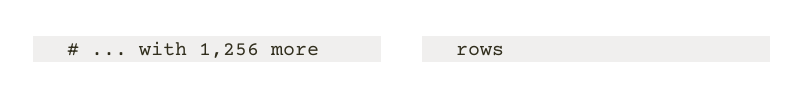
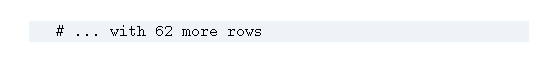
[198,43,259,58] 1,256 -> [154,24,173,38] 62

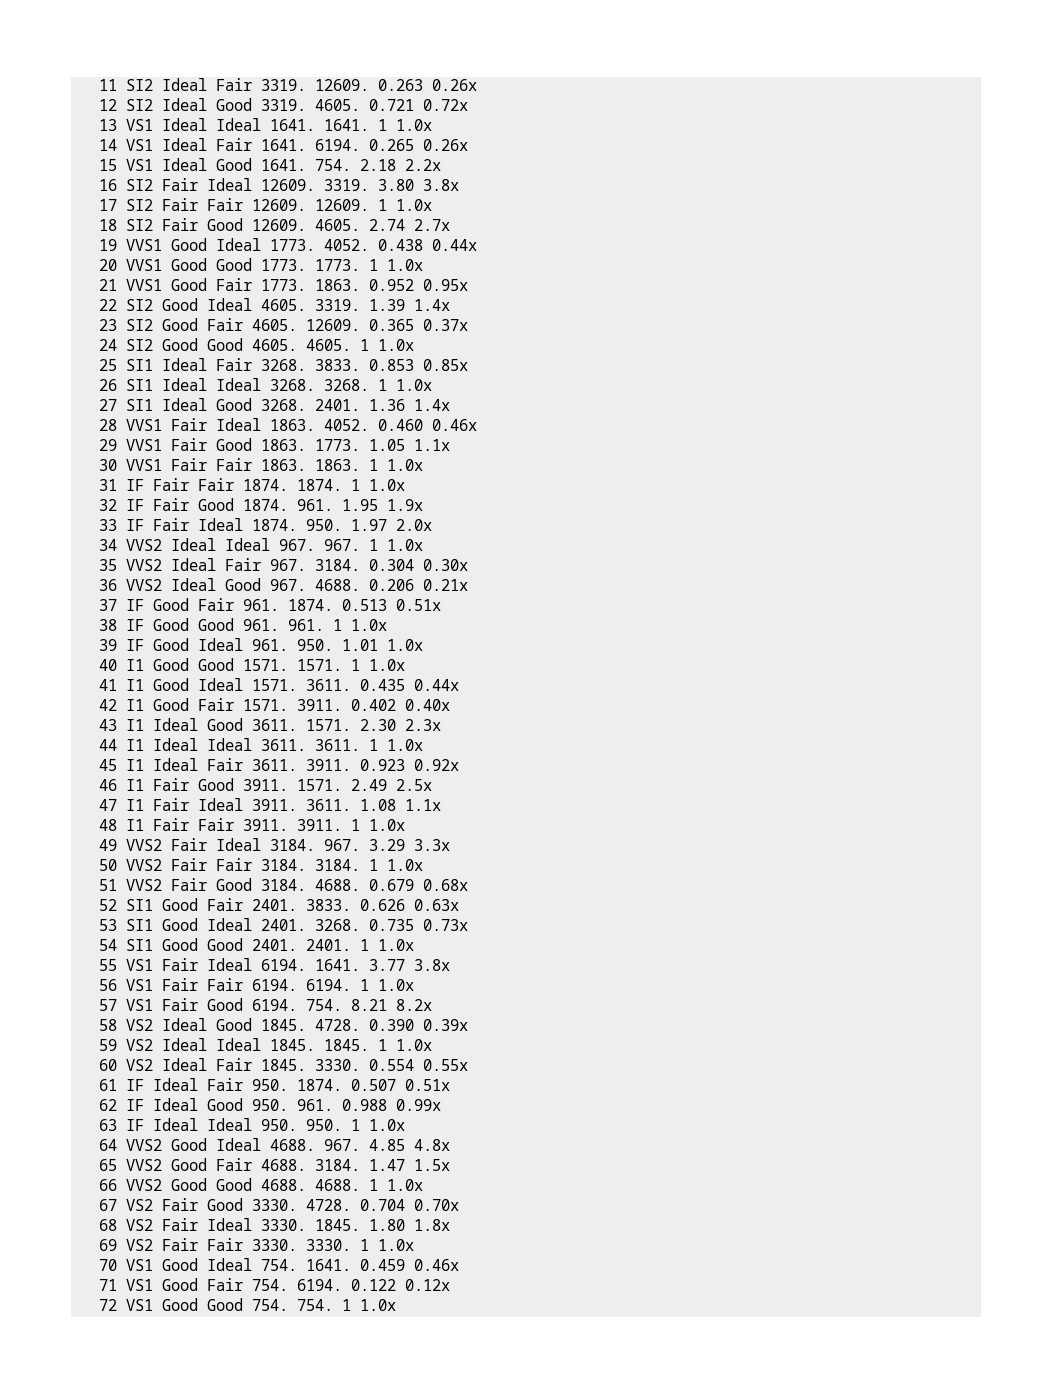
[55,24,263,38] # ... with 62 more rows -> [99,78,478,91] [99,98,469,111] [99,118,433,131] [99,138,469,151] [99,158,442,171] [99,178,460,191] [99,198,433,211] [99,218,451,231] [99,238,478,251] [99,258,424,271] [99,278,469,291] [99,298,451,311] [99,318,469,331] [99,338,415,351] [99,358,469,371] [99,378,433,391] [99,398,451,411] [99,418,478,431] [99,438,451,451] [99,458,424,471] [99,478,406,491] [99,498,424,511] [99,518,433,531] [99,538,424,551] [99,558,469,571] [99,578,469,591] [99,598,442,611] [99,618,388,631] [99,638,424,651] [99,658,406,671] [99,678,460,691] [99,698,451,711] [99,718,442,731] [99,738,424,751] [99,758,460,771] [99,778,433,791] [99,798,442,811] [99,818,406,831] [99,838,451,851] [99,858,424,871] [99,878,469,891] [99,898,460,911] [99,918,469,931] [99,938,415,951] [99,958,451,971] [99,978,415,991] [99,998,433,1011] [99,1018,469,1031] [99,1038,433,1051] [99,1058,469,1071] [99,1078,451,1091] [99,1098,442,1111] [99,1118,406,1131] [99,1138,451,1151] [99,1158,451,1171] [99,1178,424,1191] [99,1198,460,1211] [99,1218,451,1231] [99,1238,415,1251] [99,1258,460,1271] [99,1278,451,1291] [99,1298,397,1311] 11 SI2 Ideal Fair 3319. 12609. 0.263 0.26x // 12 SI2 Ideal Good 3319. 4605. 0.721 0.72x // 13 VS1 Ideal Ideal 1641. 1641. 1 1.0x // 14 VS1 Ideal Fair 1641. 6194. 0.265 0.26x // 15 VS1 Ideal Good 1641. 754. 2.18 2.2x // 16 SI2 Fair Ideal 12609. 3319. 3.80 3.8x // 17 SI2 Fair Fair 12609. 12609. 1 1.0x // 18 SI2 Fair Good 12609. 4605. 2.74 2.7x // 19 VVS1 Good Ideal 1773. 4052. 0.438 0.44x // 20 VVS1 Good Good 1773. 1773. 1 1.0x // 21 VVS1 Good Fair 1773. 1863. 0.952 0.95x // 22 SI2 Good Ideal 4605. 3319. 1.39 1.4x // 23 SI2 Good Fair 4605. 12609. 0.365 0.37x // 24 SI2 Good Good 4605. 4605. 1 1.0x // 25 SI1 Ideal Fair 3268. 3833. 0.853 0.85x // 26 SI1 Ideal Ideal 3268. 3268. 1 1.0x // 27 SI1 Ideal Good 3268. 2401. 1.36 1.4x // 28 VVS1 Fair Ideal 1863. 4052. 0.460 0.46x // 29 VVS1 Fair Good 1863. 1773. 1.05 1.1x // 30 VVS1 Fair Fair 1863. 1863. 1 1.0x // 31 IF Fair Fair 1874. 1874. 1 1.0x // 32 IF Fair Good 1874. 961. 1.95 1.9x // 33 IF Fair Ideal 1874. 950. 1.97 2.0x // 34 VVS2 Ideal Ideal 967. 967. 1 1.0x // 35 VVS2 Ideal Fair 967. 3184. 0.304 0.30x // 36 VVS2 Ideal Good 967. 4688. 0.206 0.21x // 37 IF Good Fair 961. 1874. 0.513 0.51x // 38 IF Good Good 961. 961. 1 1.0x // 39 IF Good Ideal 961. 950. 1.01 1.0x // 40 I1 Good Good 1571. 1571. 1 1.0x // 41 I1 Good Ideal 1571. 3611. 0.435 0.44x // 42 I1 Good Fair 1571. 3911. 0.402 0.40x // 43 I1 Ideal Good 3611. 1571. 2.30 2.3x // 44 I1 Ideal Ideal 3611. 3611. 1 1.0x // 45 I1 Ideal Fair 3611. 3911. 0.923 0.92x // 46 I1 Fair Good 3911. 1571. 2.49 2.5x // 47 I1 Fair Ideal 3911. 3611. 1.08 1.1x // 48 I1 Fair Fair 3911. 3911. 1 1.0x // 49 VVS2 Fair Ideal 3184. 967. 3.29 3.3x // 50 VVS2 Fair Fair 3184. 3184. 1 1.0x // 51 VVS2 Fair Good 3184. 4688. 0.679 0.68x // 52 SI1 Good Fair 2401. 3833. 0.626 0.63x // 53 SI1 Good Ideal 2401. 3268. 0.735 0.73x // 54 SI1 Good Good 2401. 2401. 1 1.0x // 55 VS1 Fair Ideal 6194. 1641. 3.77 3.8x // 56 VS1 Fair Fair 6194. 6194. 1 1.0x // 57 VS1 Fair Good 6194. 754. 8.21 8.2x // 58 VS2 Ideal Good 1845. 4728. 0.390 0.39x // 59 VS2 Ideal Ideal 1845. 1845. 1 1.0x // 60 VS2 Ideal Fair 1845. 3330. 0.554 0.55x // 61 IF Ideal Fair 950. 1874. 0.507 0.51x // 62 IF Ideal Good 950. 961. 0.988 0.99x // 63 IF Ideal Ideal 950. 950. 1 1.0x // 64 VVS2 Good Ideal 4688. 967. 4.85 4.8x // 65 VVS2 Good Fair 4688. 3184. 1.47 1.5x // 66 VVS2 Good Good 4688. 4688. 1 1.0x // 67 VS2 Fair Good 3330. 4728. 0.704 0.70x // 68 VS2 Fair Ideal 3330. 1845. 1.80 1.8x // 69 VS2 Fair Fair 3330. 3330. 1 1.0x // 70 VS1 Good Ideal 754. 1641. 0.459 0.46x // 71 VS1 Good Fair 754. 6194. 0.122 0.12x // 72 VS1 Good Good 754. 754. 1 1.0x

